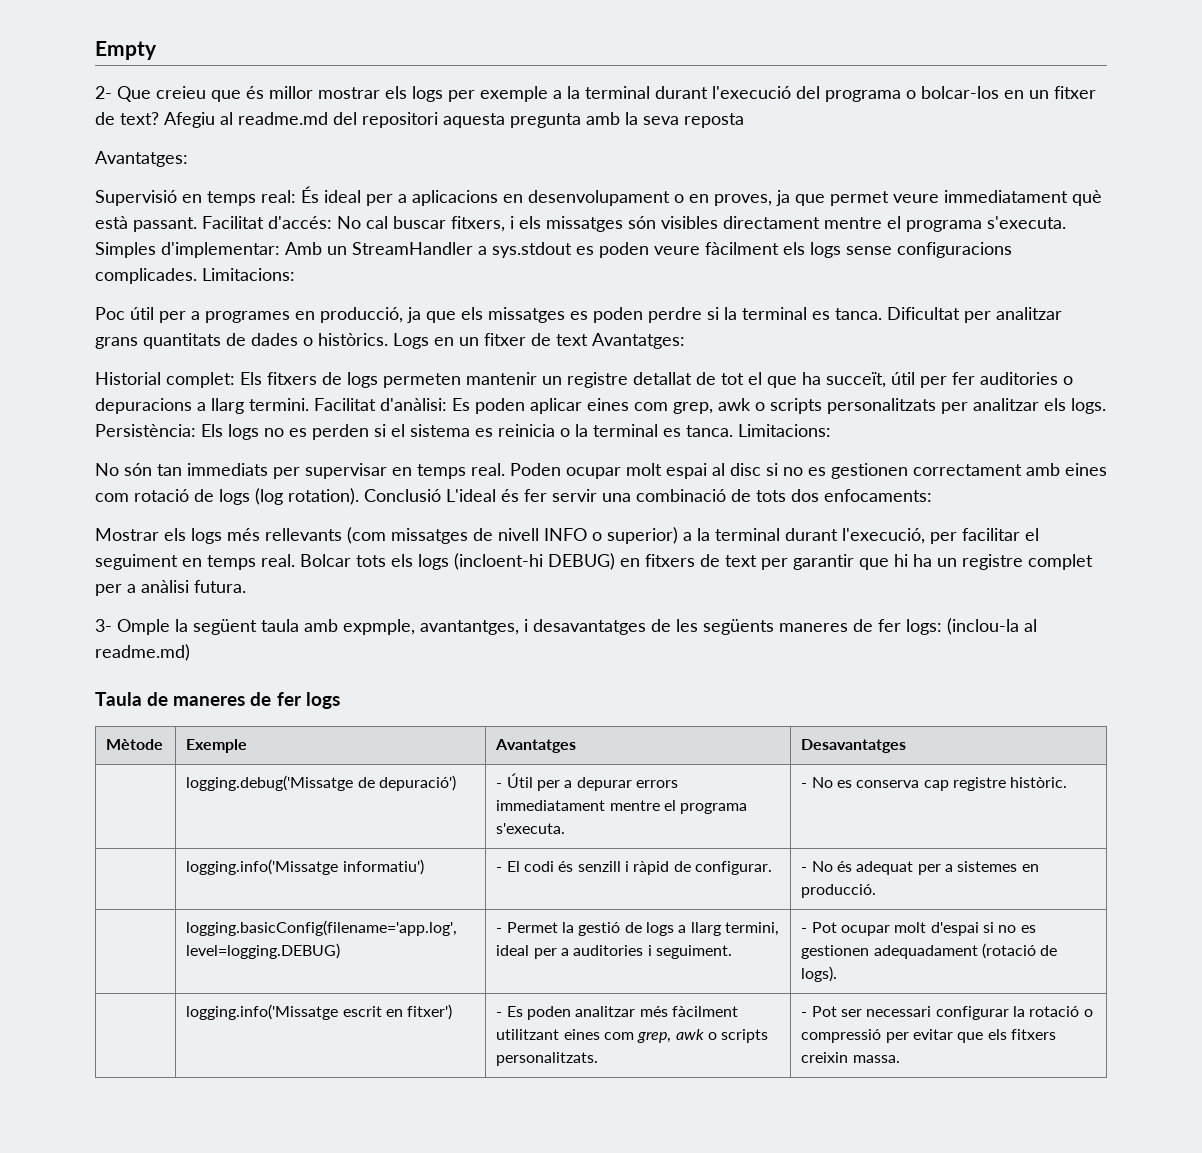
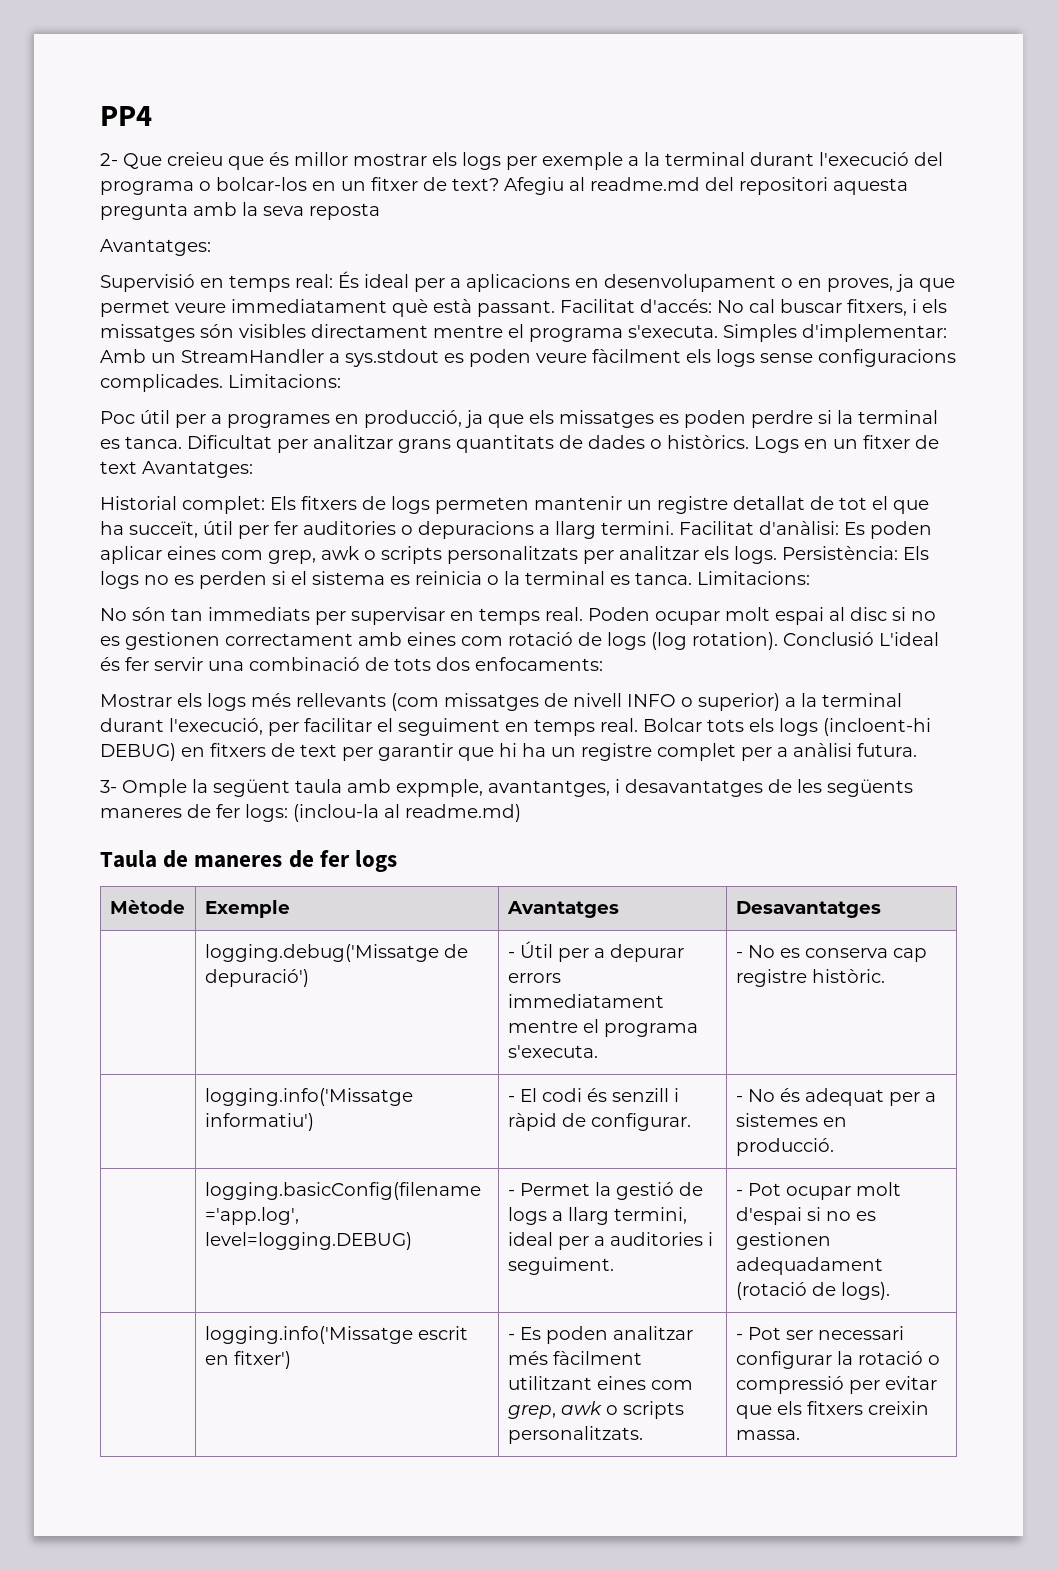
[95,41,157,60] Empty -> [100,106,152,126] PP4

